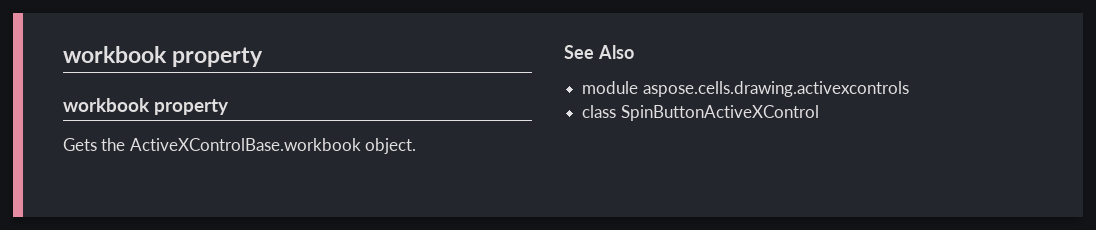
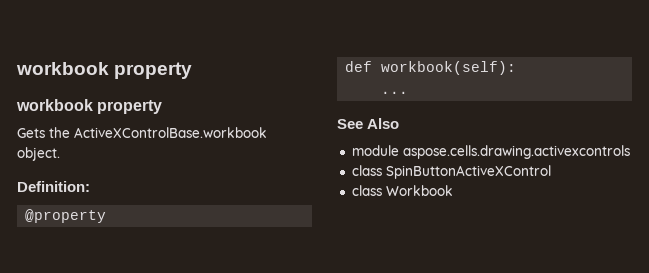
(417, 146) none -> [17,181,90,192] [25,209,107,223] [345,61,517,75] [381,91,409,94] // Definition: // @property // def workbook(self): // ...
(819, 113) none -> [351,185,453,196] // class Workbook

